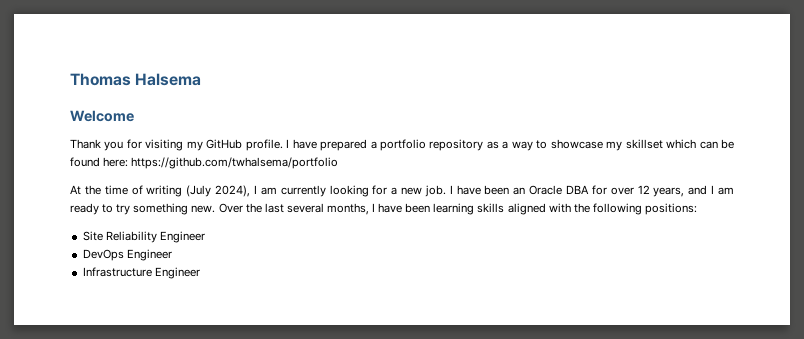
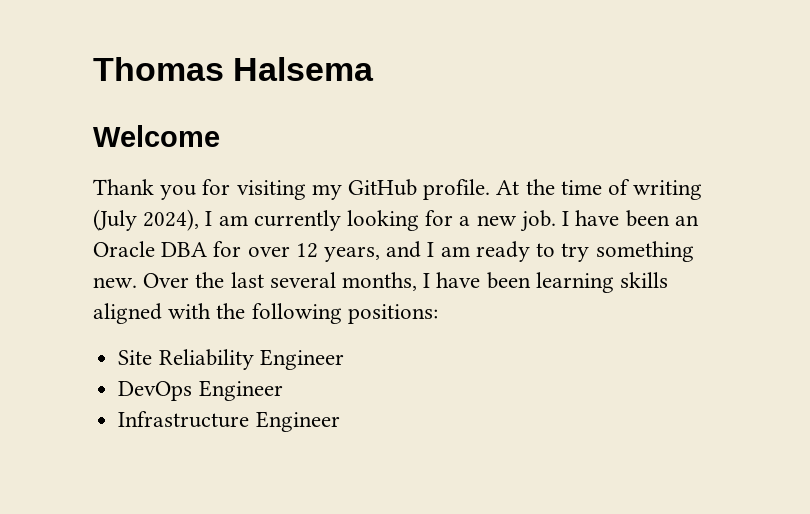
[286,139,734,151] [70,157,339,169] I have prepared a portfolio repository as a way to showcase my skillset which can be found here: https://github.com/twhalsema/portfolio // -> (491, 189) none

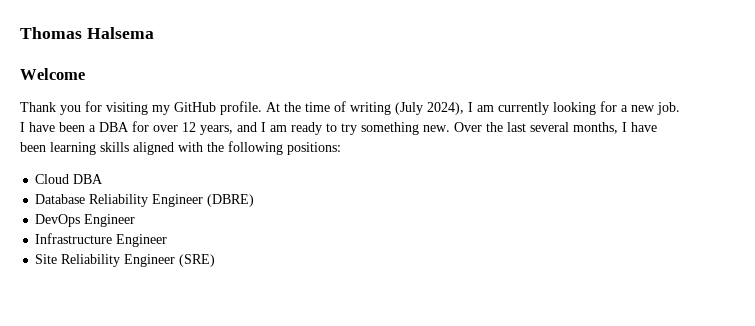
[674,215,699,226] [93,241,155,257] an Oracle -> [89,125,96,132] a
[118,349,344,370] Site Reliability Engineer -> [35,174,104,184] [35,194,255,207] Cloud DBA // Database Reliability Engineer (DBRE)
(340, 421) none -> [35,254,216,267] // Site Reliability Engineer (SRE)

